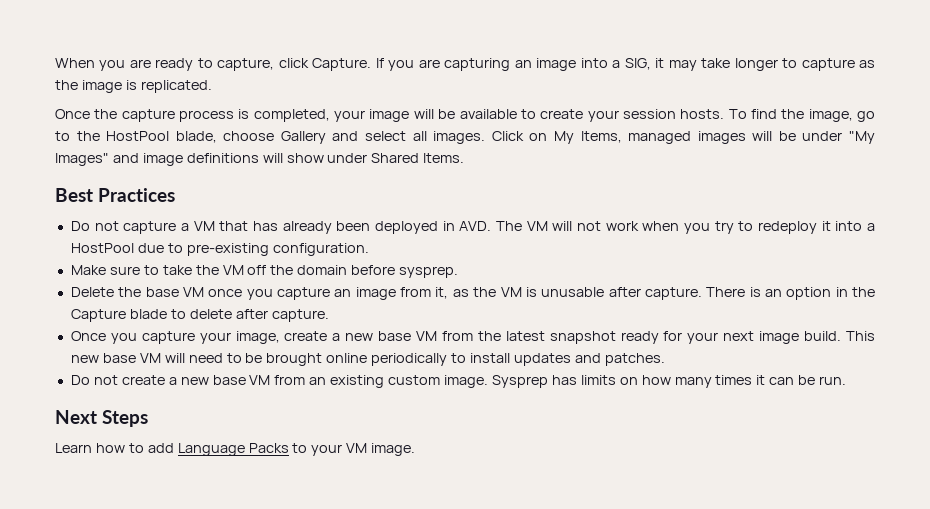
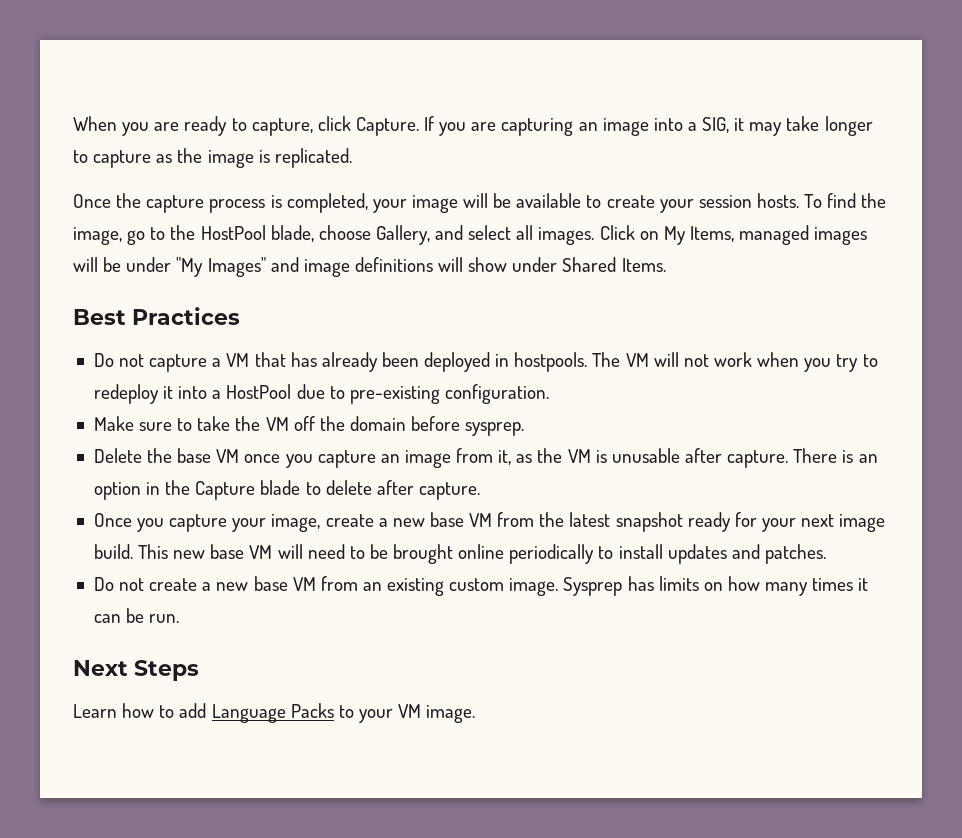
[280,131,326,144] Gallery -> [375,225,430,245] Gallery,
[459,221,492,231] AVD. -> [514,352,588,372] hostpools.

